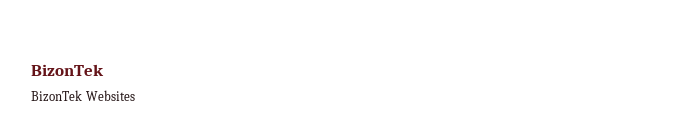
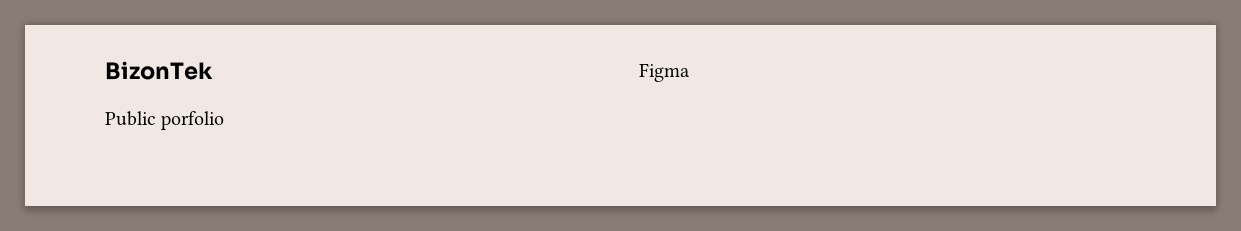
[31,90,135,102] BizonTek Websites -> [105,111,225,130] [639,63,690,82] Public porfolio // Figma

